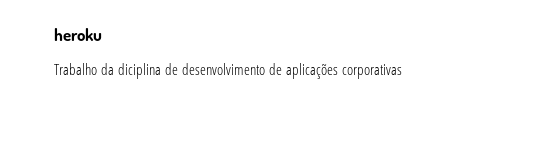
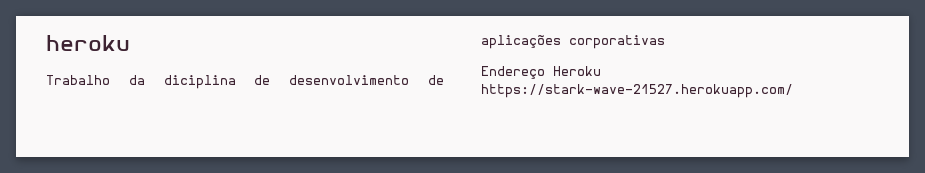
(403, 71) none -> [481,66,601,79] [481,84,793,98] // Endereço Heroku https://stark-wave-21527.herokuapp.com/

